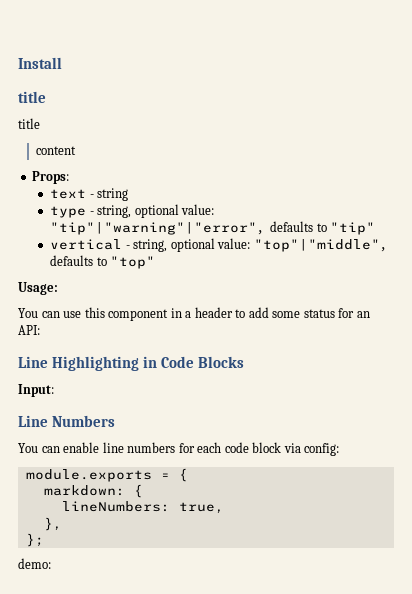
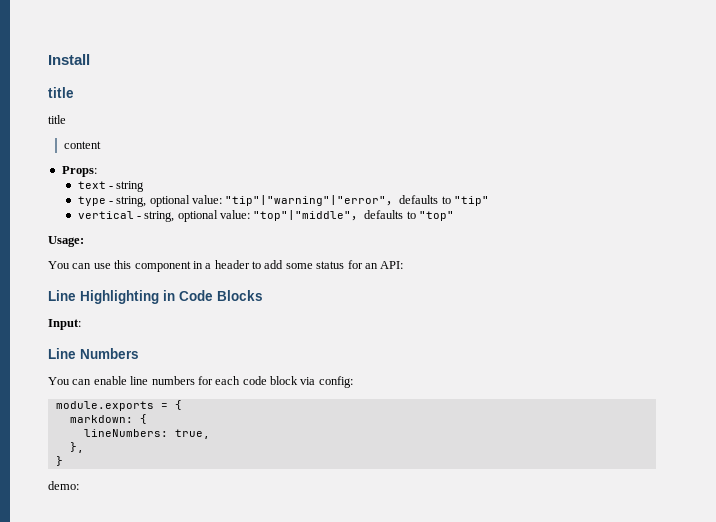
[25,533,44,547] }; -> [55,456,63,466] }

